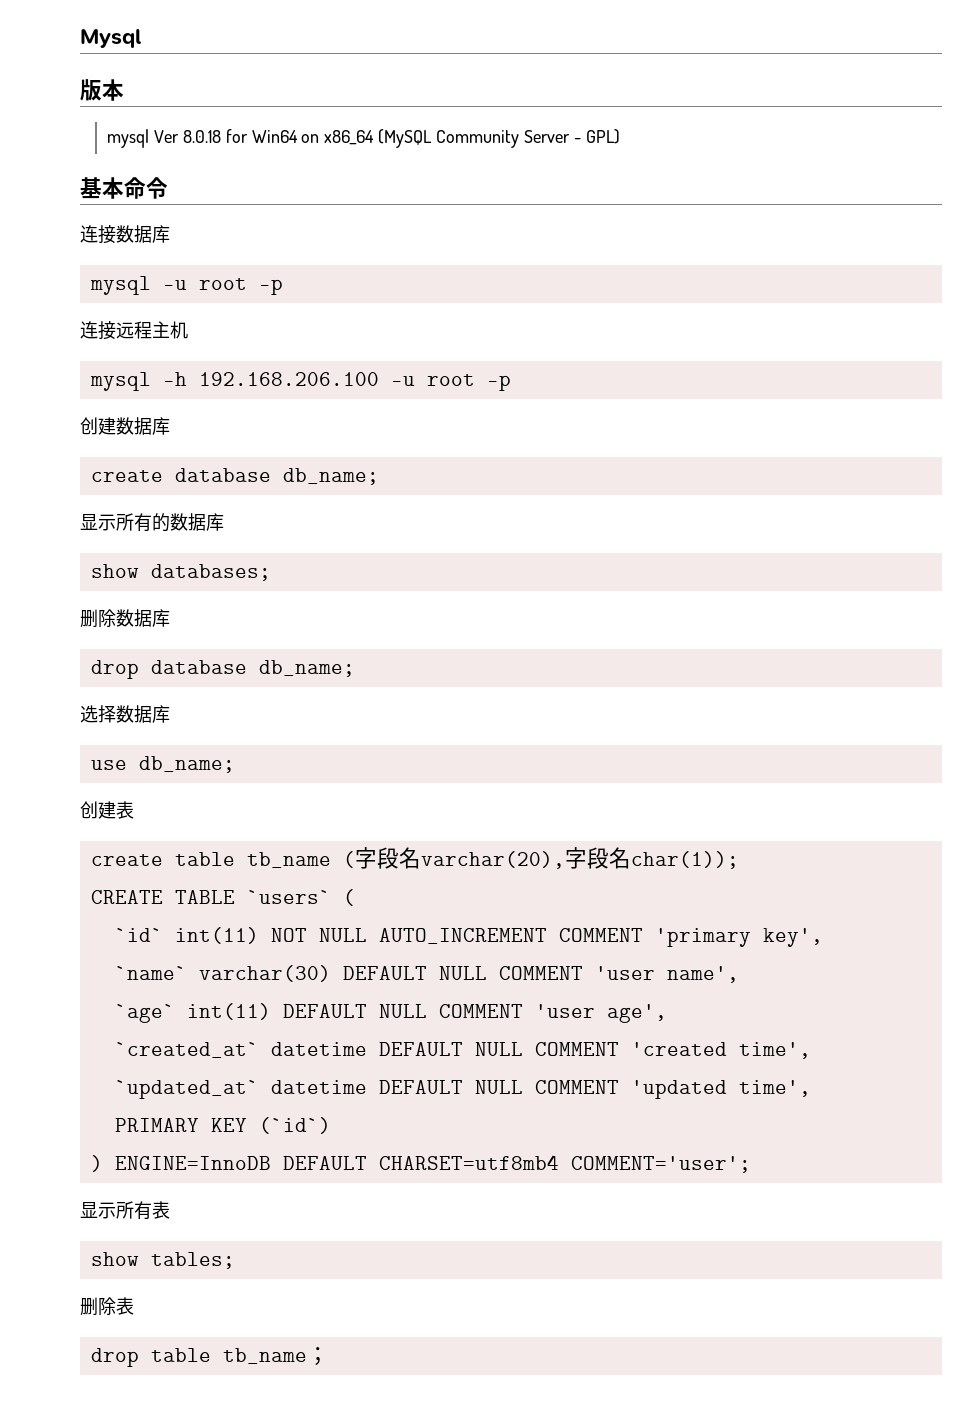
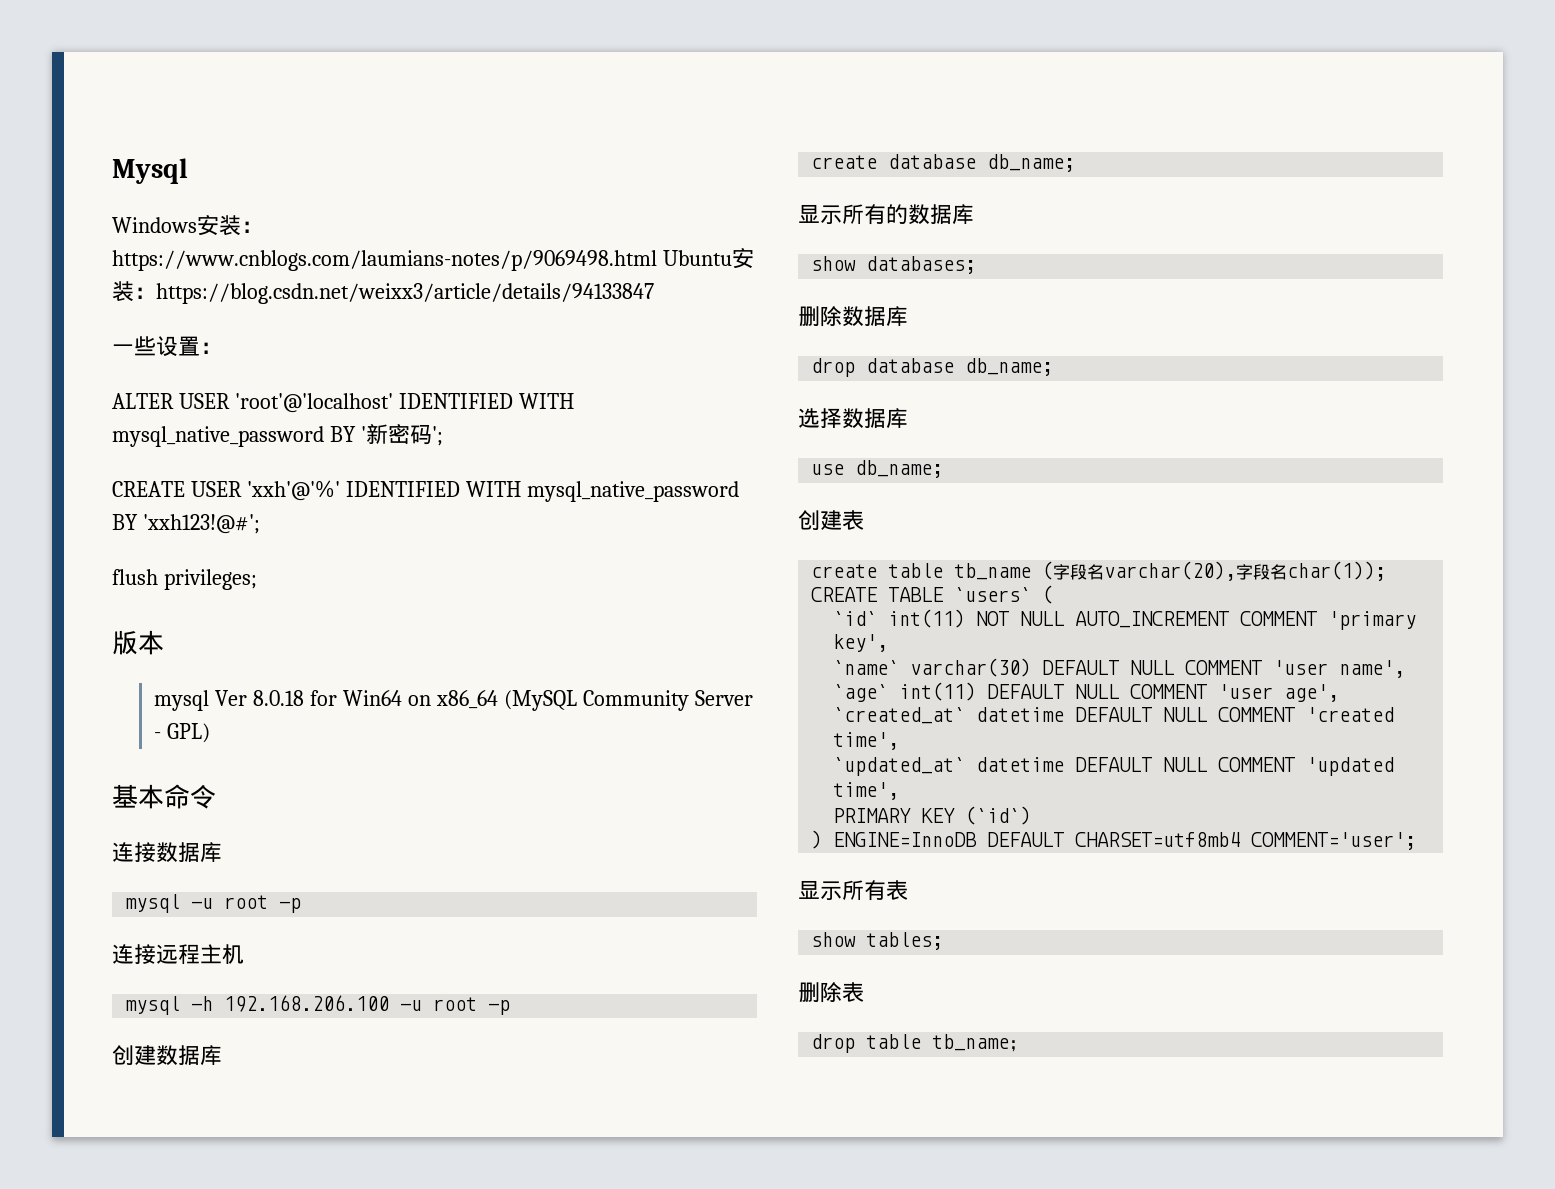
(141, 38) none -> [112,215,263,236] [112,248,754,271] [112,281,654,304] [112,336,222,356] [112,393,574,413] [112,424,443,447] [112,480,739,502] [112,514,260,534] [112,569,257,590] // Windows安装：https://www.cnblogs.com/laumians-notes/p/9069498.html Ubuntu安装：https://blog.csdn.net/weixx3/article/details/94133847 // 一些设置： // ALTER USER 'root'@'localhost' IDENTIFIED WITH mysql_native_password BY '新密码'; // CREATE USER 'xxh'@'%' IDENTIFIED WITH mysql_native_password BY 'xxh123!@#'; // flush privileges;

